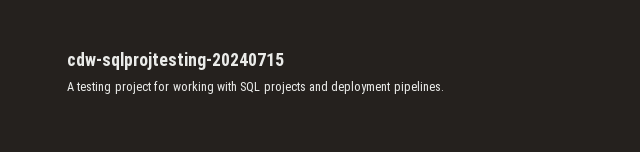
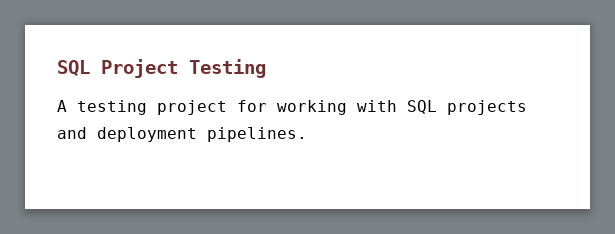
[67,52,284,70] cdw-sqlprojtesting-20240715 -> [57,59,266,78] SQL Project Testing

